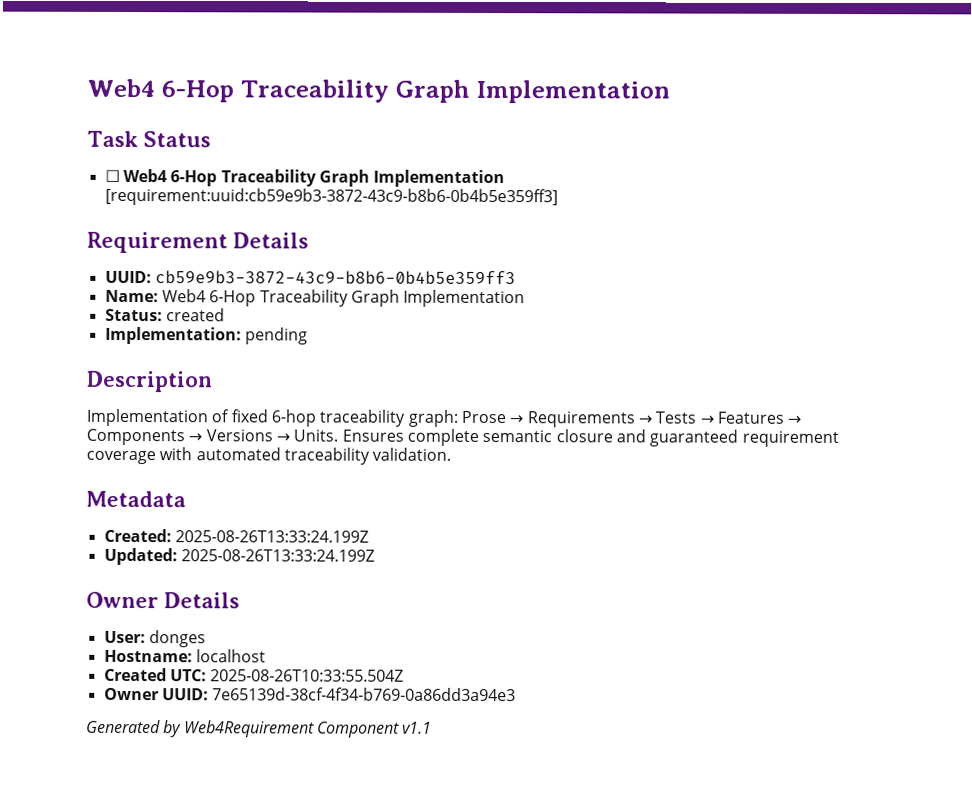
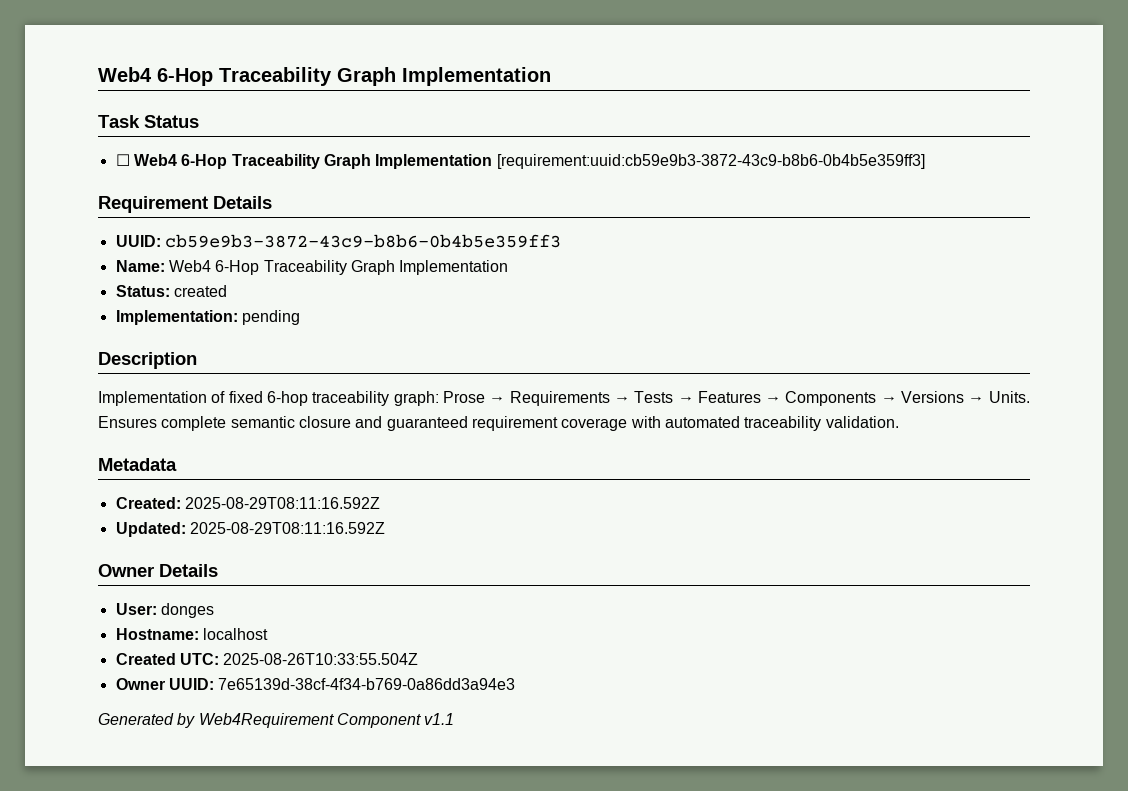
[174,530,369,543] 2025-08-26T13:33:24.199Z -> [184,497,380,509] 2025-08-29T08:11:16.592Z
[180,549,375,562] 2025-08-26T13:33:24.199Z -> [189,522,385,534] 2025-08-29T08:11:16.592Z

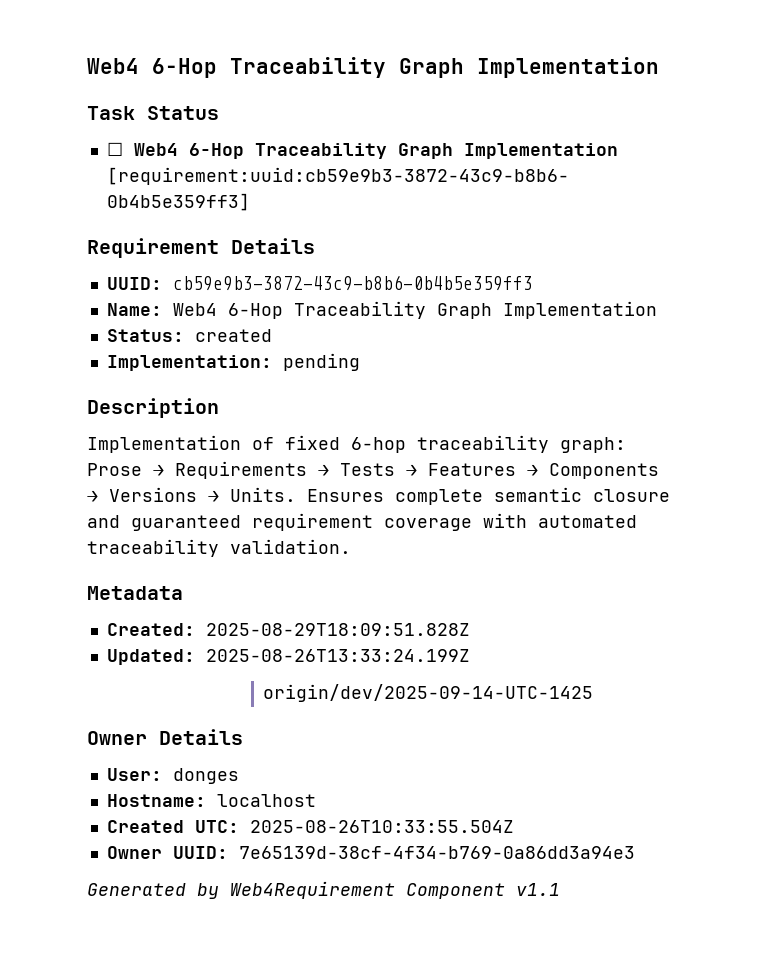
[184,497,380,509] 2025-08-29T08:11:16.592Z -> [205,623,470,636] 2025-08-29T18:09:51.828Z
[189,522,385,534] 2025-08-29T08:11:16.592Z -> [205,649,470,662] [263,684,594,702] 2025-08-26T13:33:24.199Z // origin/dev/2025-09-14-UTC-1425

